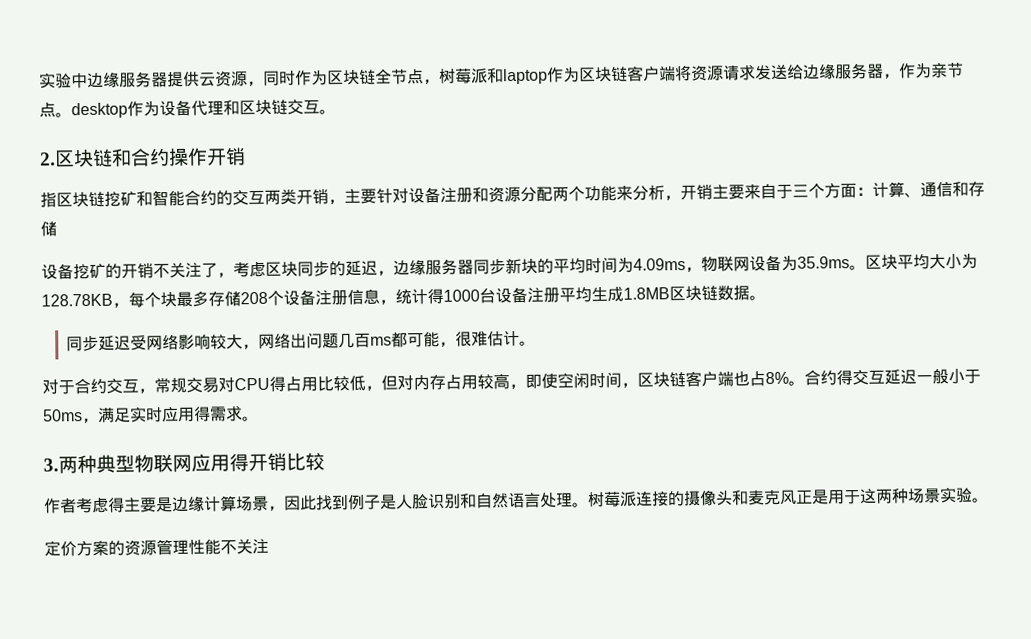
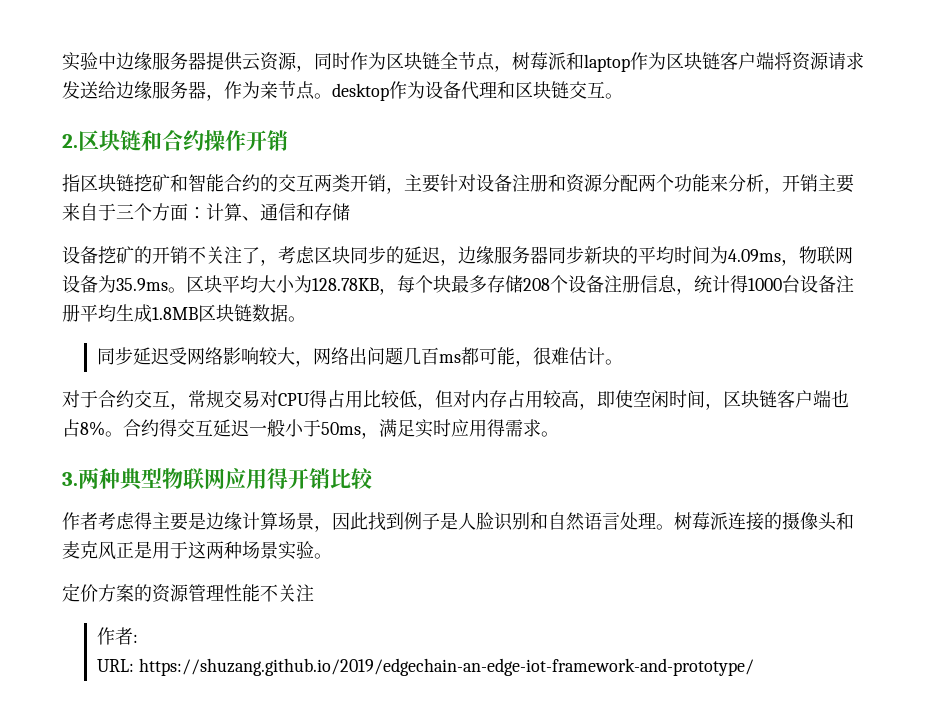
(269, 546) none -> [96,627,138,645] [96,658,754,676] // 作者: // URL: https://shuzang.github.io/2019/edgechain-an-edge-iot-framework-and-prototype/

